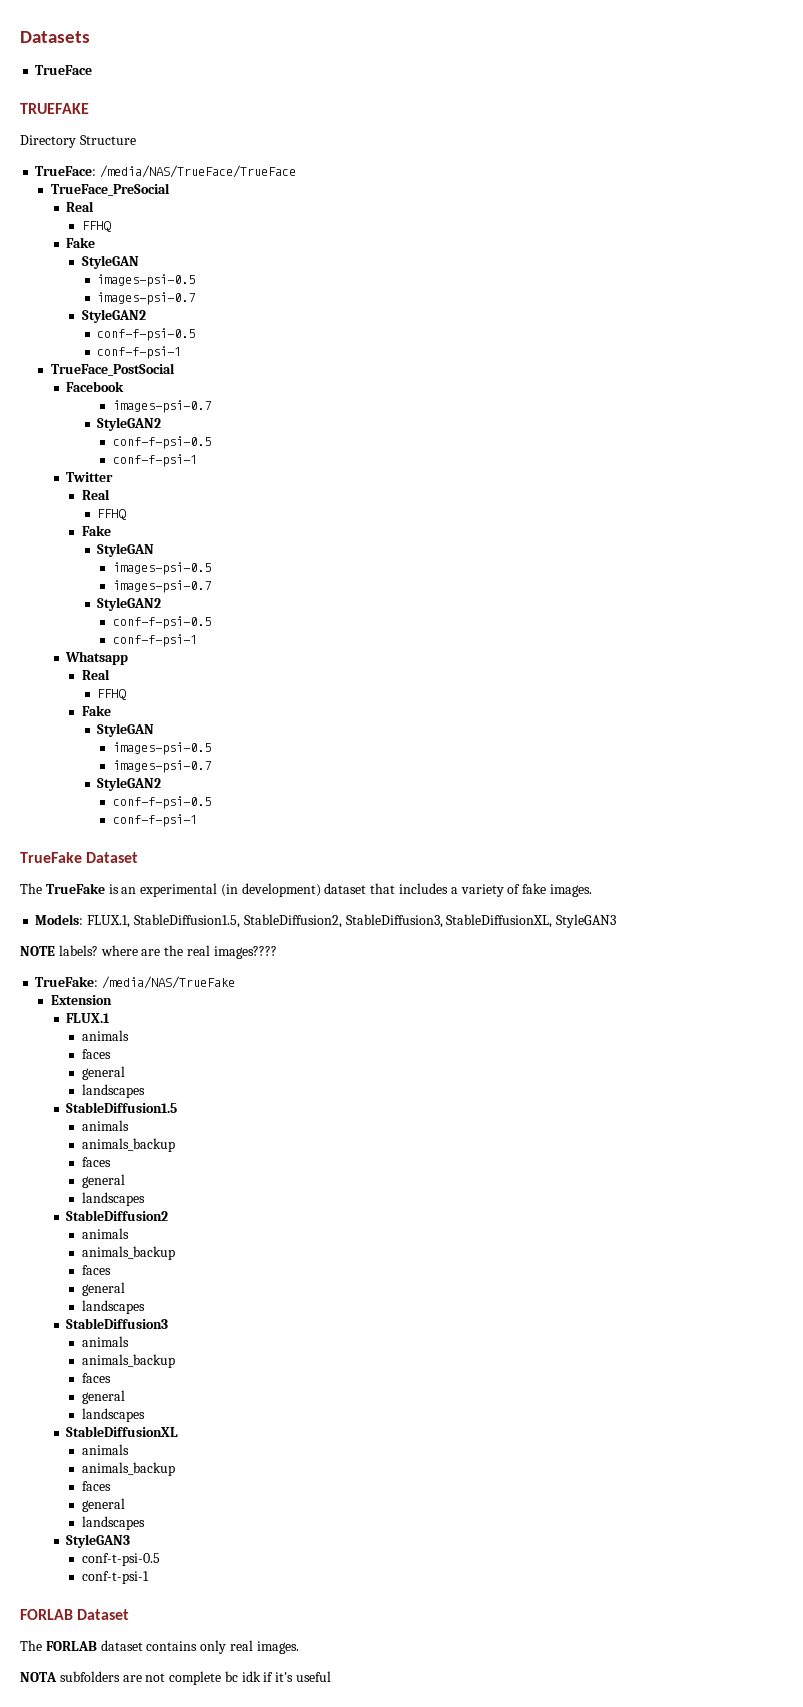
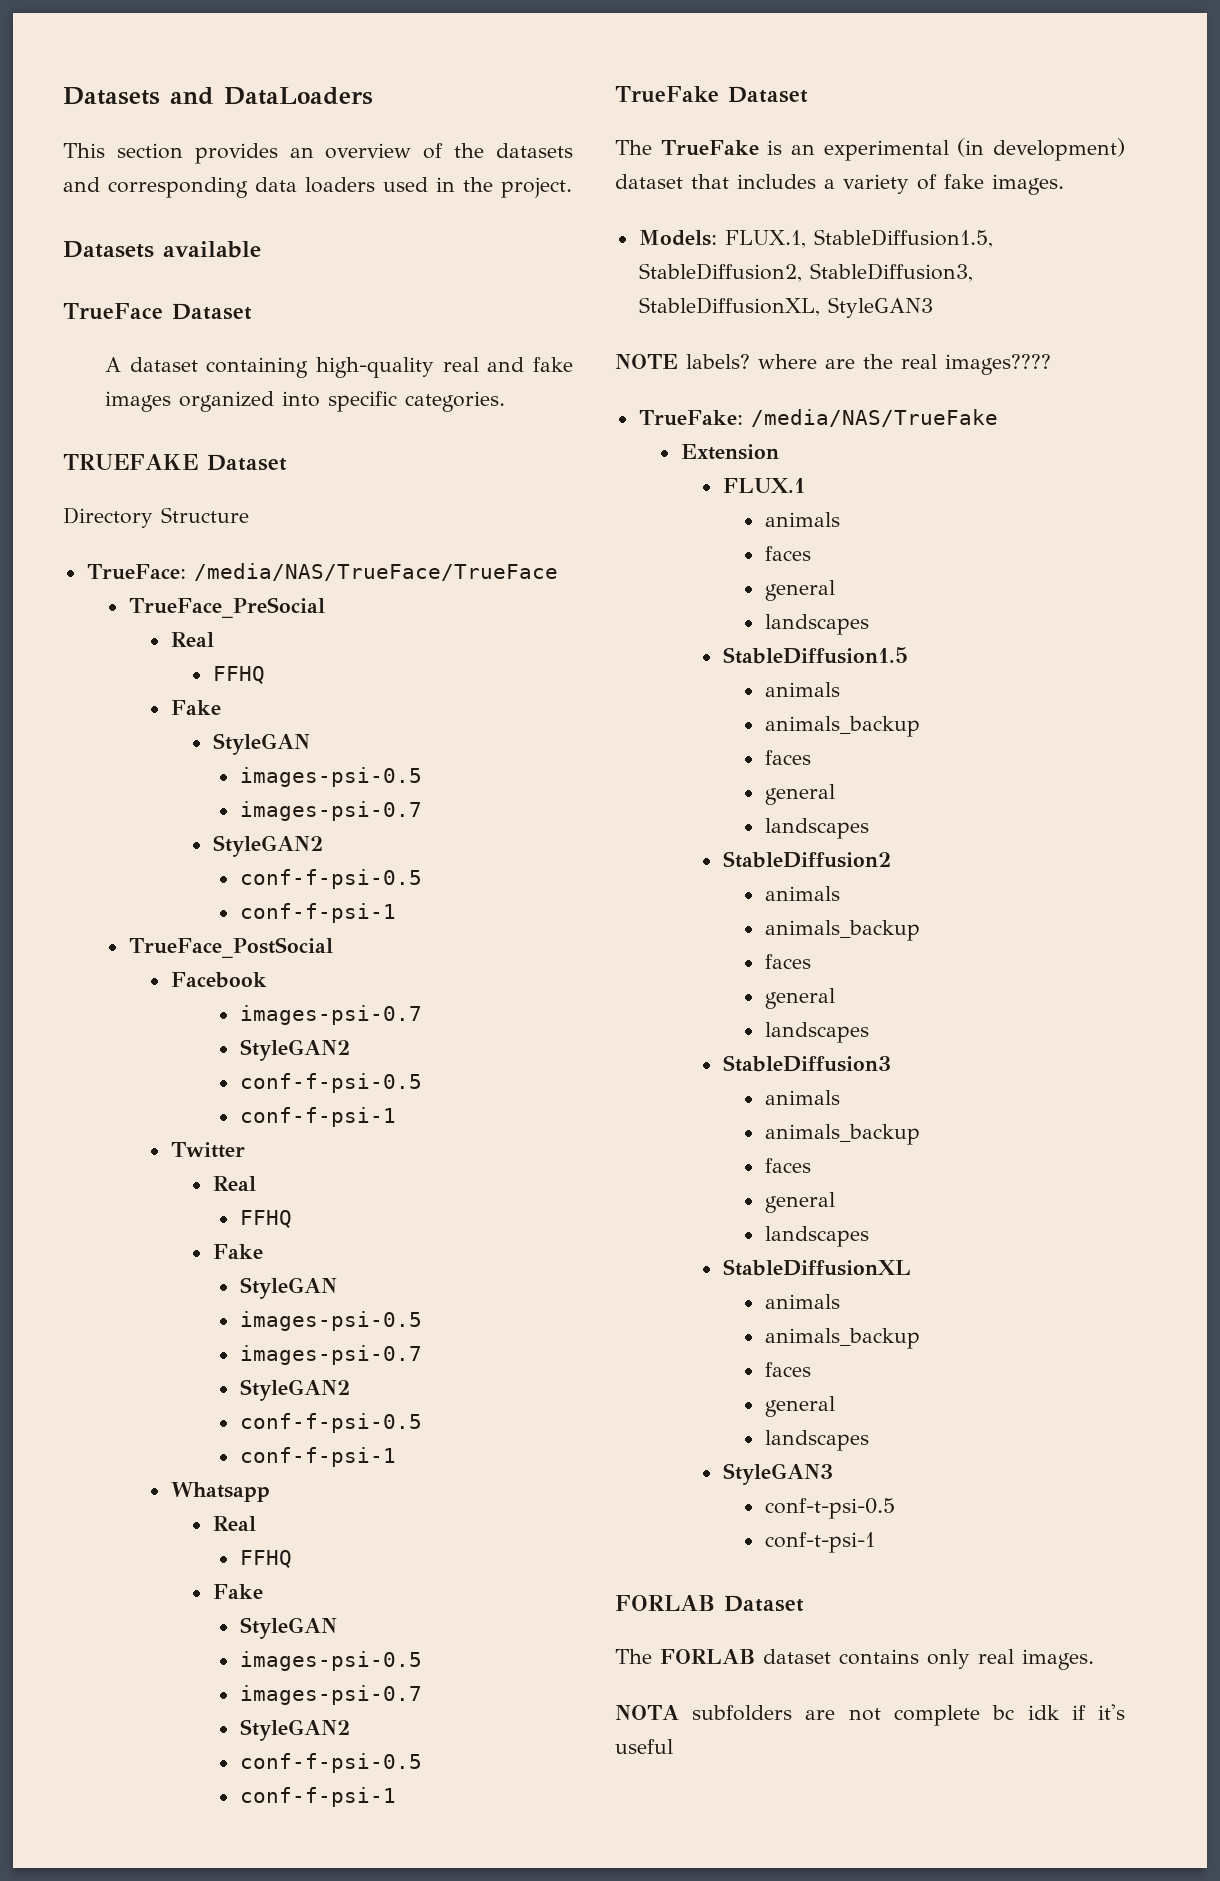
[20,31,90,43] [35,65,93,75] Datasets // TrueFace -> [63,87,373,105] [63,143,573,164] [63,177,572,198] [63,241,261,258] [63,303,252,320] [104,357,573,378] [104,391,505,412] Datasets and DataLoaders // This section provides an overview of the datasets and corresponding data loaders used in the project. // Datasets available // TrueFace Dataset // A dataset containing high-quality real and fake images organized into specific categories.
(89, 108) none -> [206,454,287,471] Dataset

